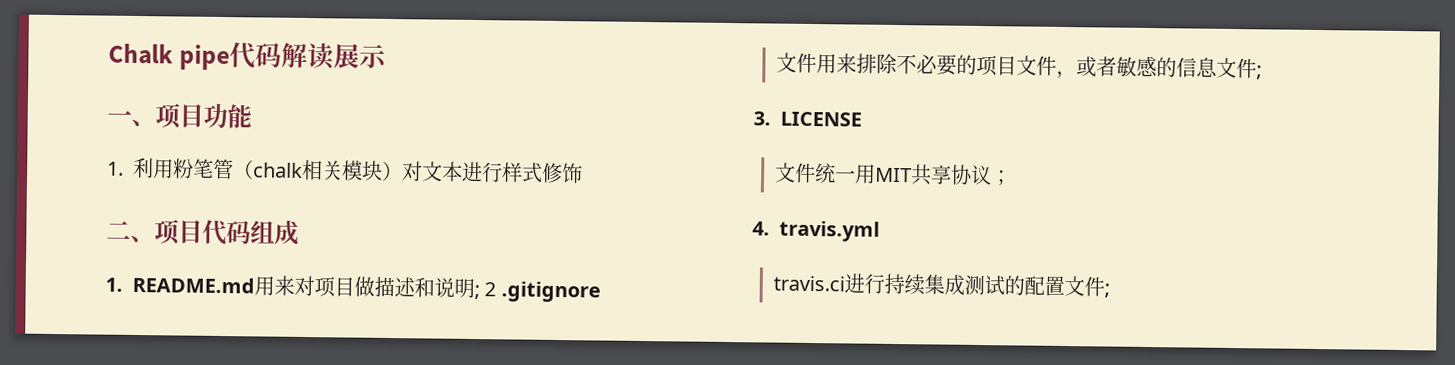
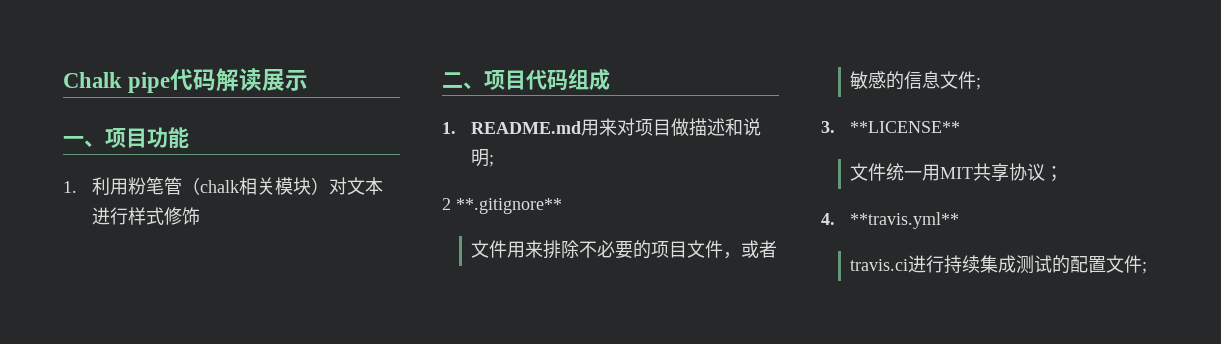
[484,281,601,303] 2 .gitignore -> [442,198,562,214] // 2 **.gitignore**
[780,111,862,127] LICENSE -> [850,121,961,133] **LICENSE**
[779,220,880,242] travis.yml -> [850,212,960,229] **travis.yml**

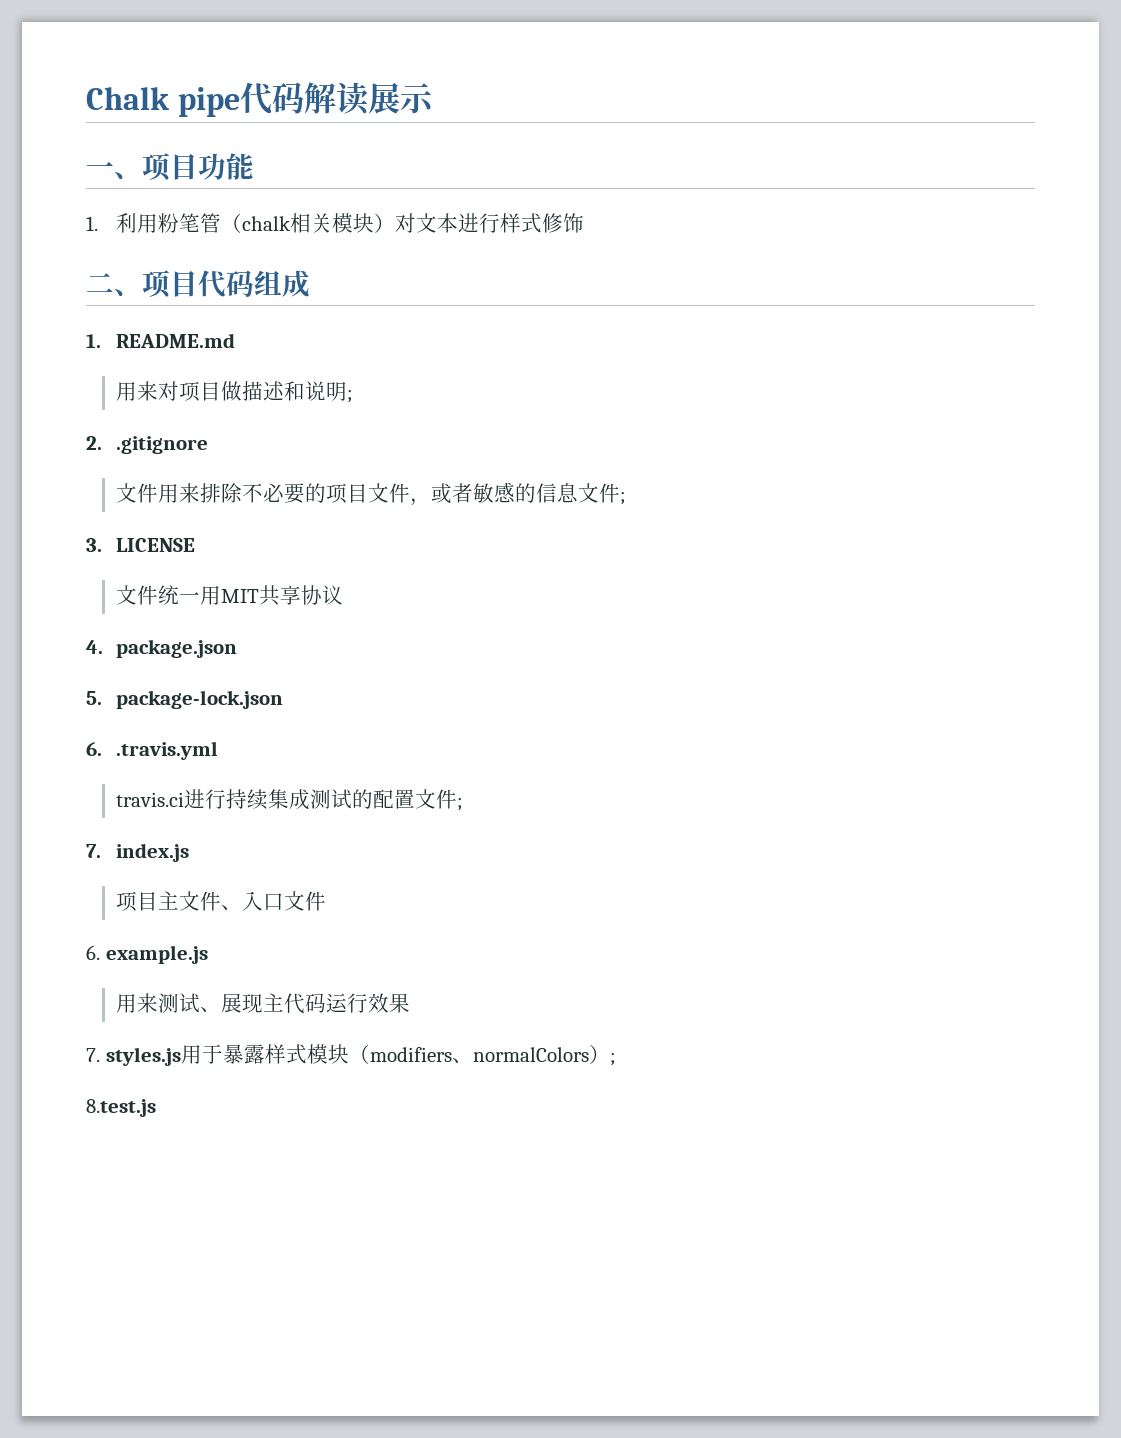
(582, 127) none -> (235, 340) //
[442,198,562,214] 2 **.gitignore** -> [86,436,208,454] 2. .gitignore
[850,121,961,133] **LICENSE** -> [115,538,195,552] LICENSE
[1045,166,1064,182] ； -> (343, 595) none
[850,212,960,229] **travis.yml** -> [115,639,237,658] [86,690,283,709] [86,741,218,760] package.json // 5. package-lock.json // 6. .travis.yml
(1148, 268) none -> [86,843,189,862] [115,891,326,912] [86,945,208,964] [115,993,410,1014] [86,1044,616,1066] [86,1099,156,1117] // 7. index.js // 项目主文件、入口文件 // 6. example.js // 用来测试、展现主代码运行效果 // 7. styles.js用于暴露样式模块（modifiers、normalColors）; // 8.test.js

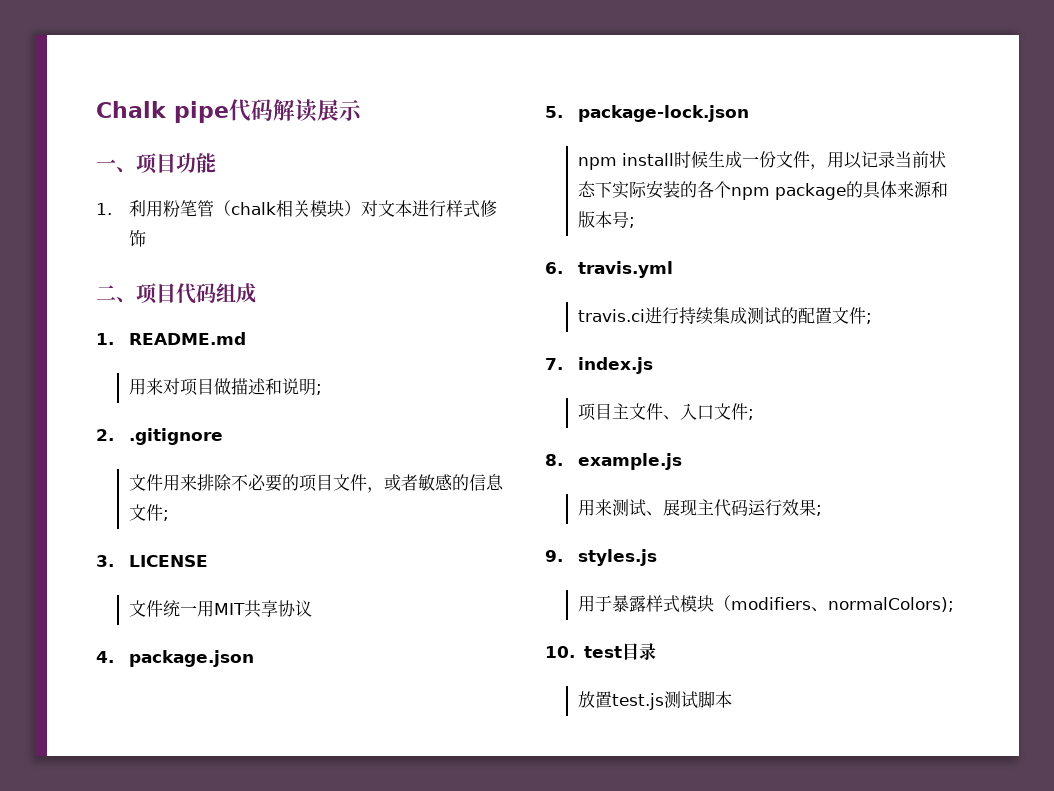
[86,741,218,760] // 6. .travis.yml -> [577,151,946,170] [577,181,948,200] [577,211,635,228] [545,261,673,278] // npm install时候生成一份文件，用以记录当前状态下实际安装的各个npm package的具体来源和版本号; // 6. travis.yml
[86,945,100,960] // 6. -> [747,409,754,420] [545,454,563,466] ; // 8.
[86,1048,100,1062] // 7. -> [815,505,822,516] [545,550,563,562] ; // 9.
(181, 1056) none -> (657, 557) //
[472,1044,616,1066] [86,1099,156,1117] normalColors）; // 8.test.js -> [827,597,954,612] [545,643,656,660] [577,691,732,710] normalColors); // 10. test目录 // 放置test.js测试脚本

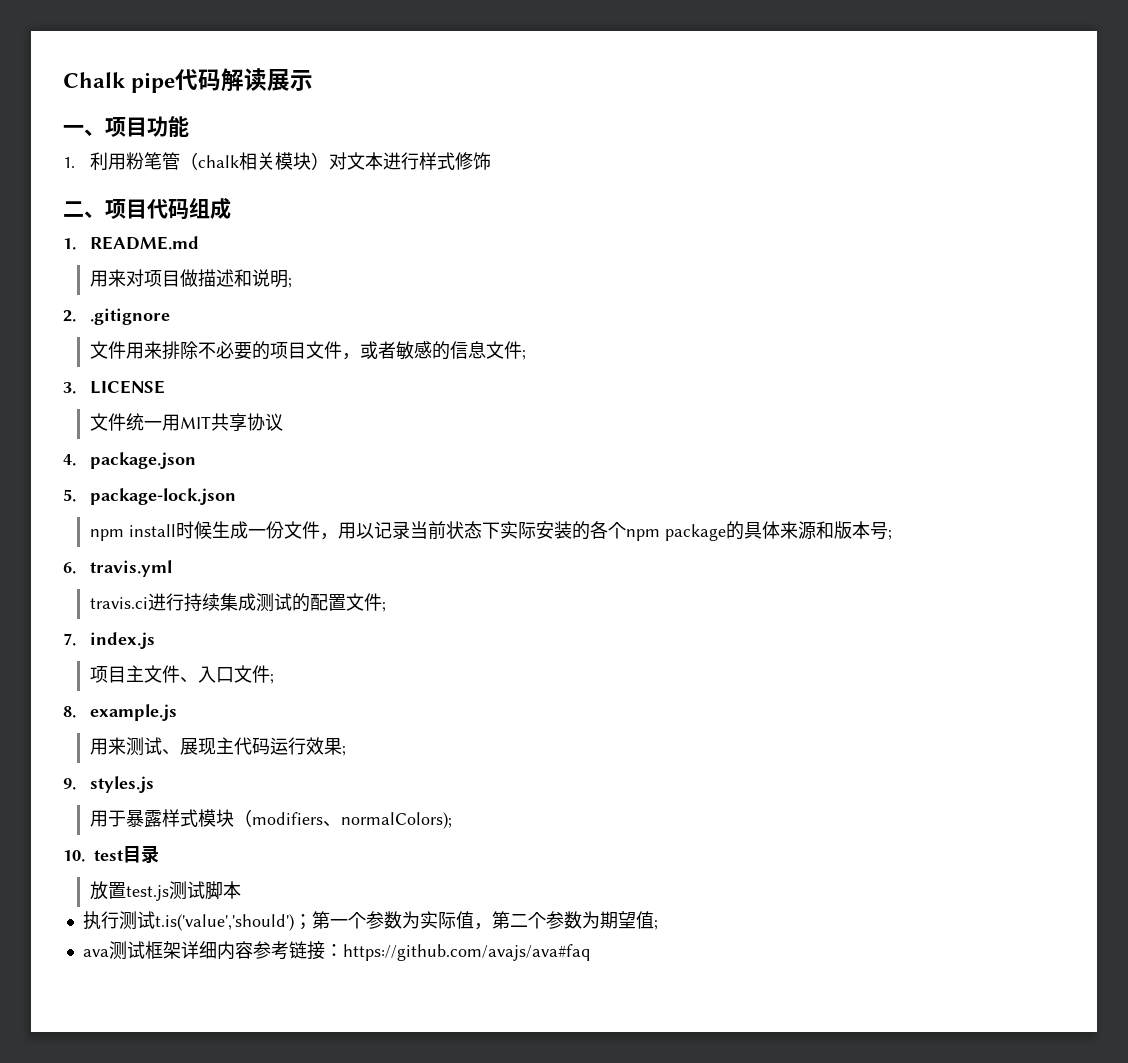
(732, 699) none -> [82,911,658,931] [82,941,590,961] // 执行测试t.is('value','should')；第一个参数为实际值，第二个参数为期望值; // ava测试框架详细内容参考链接：https://github.com/avajs/ava#faq

